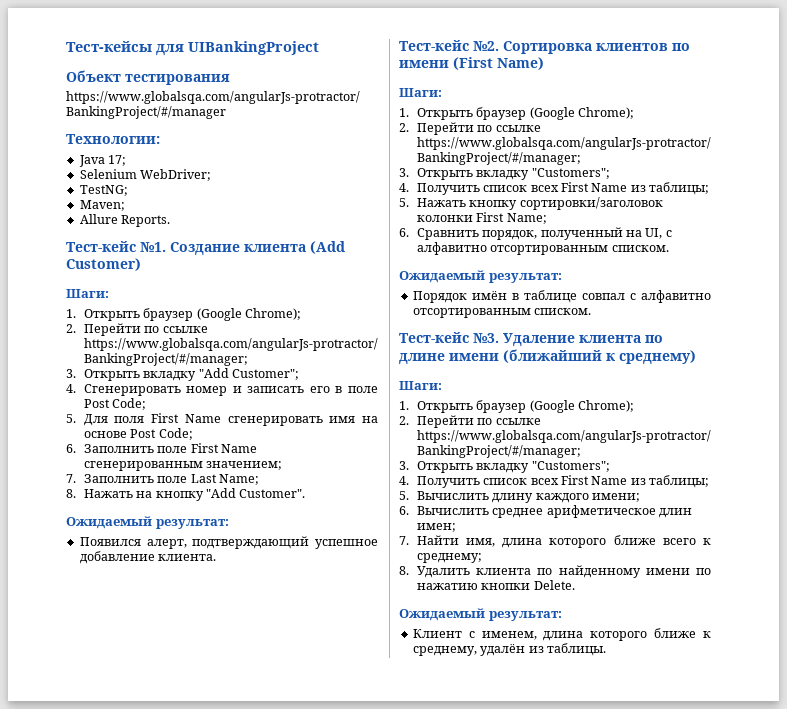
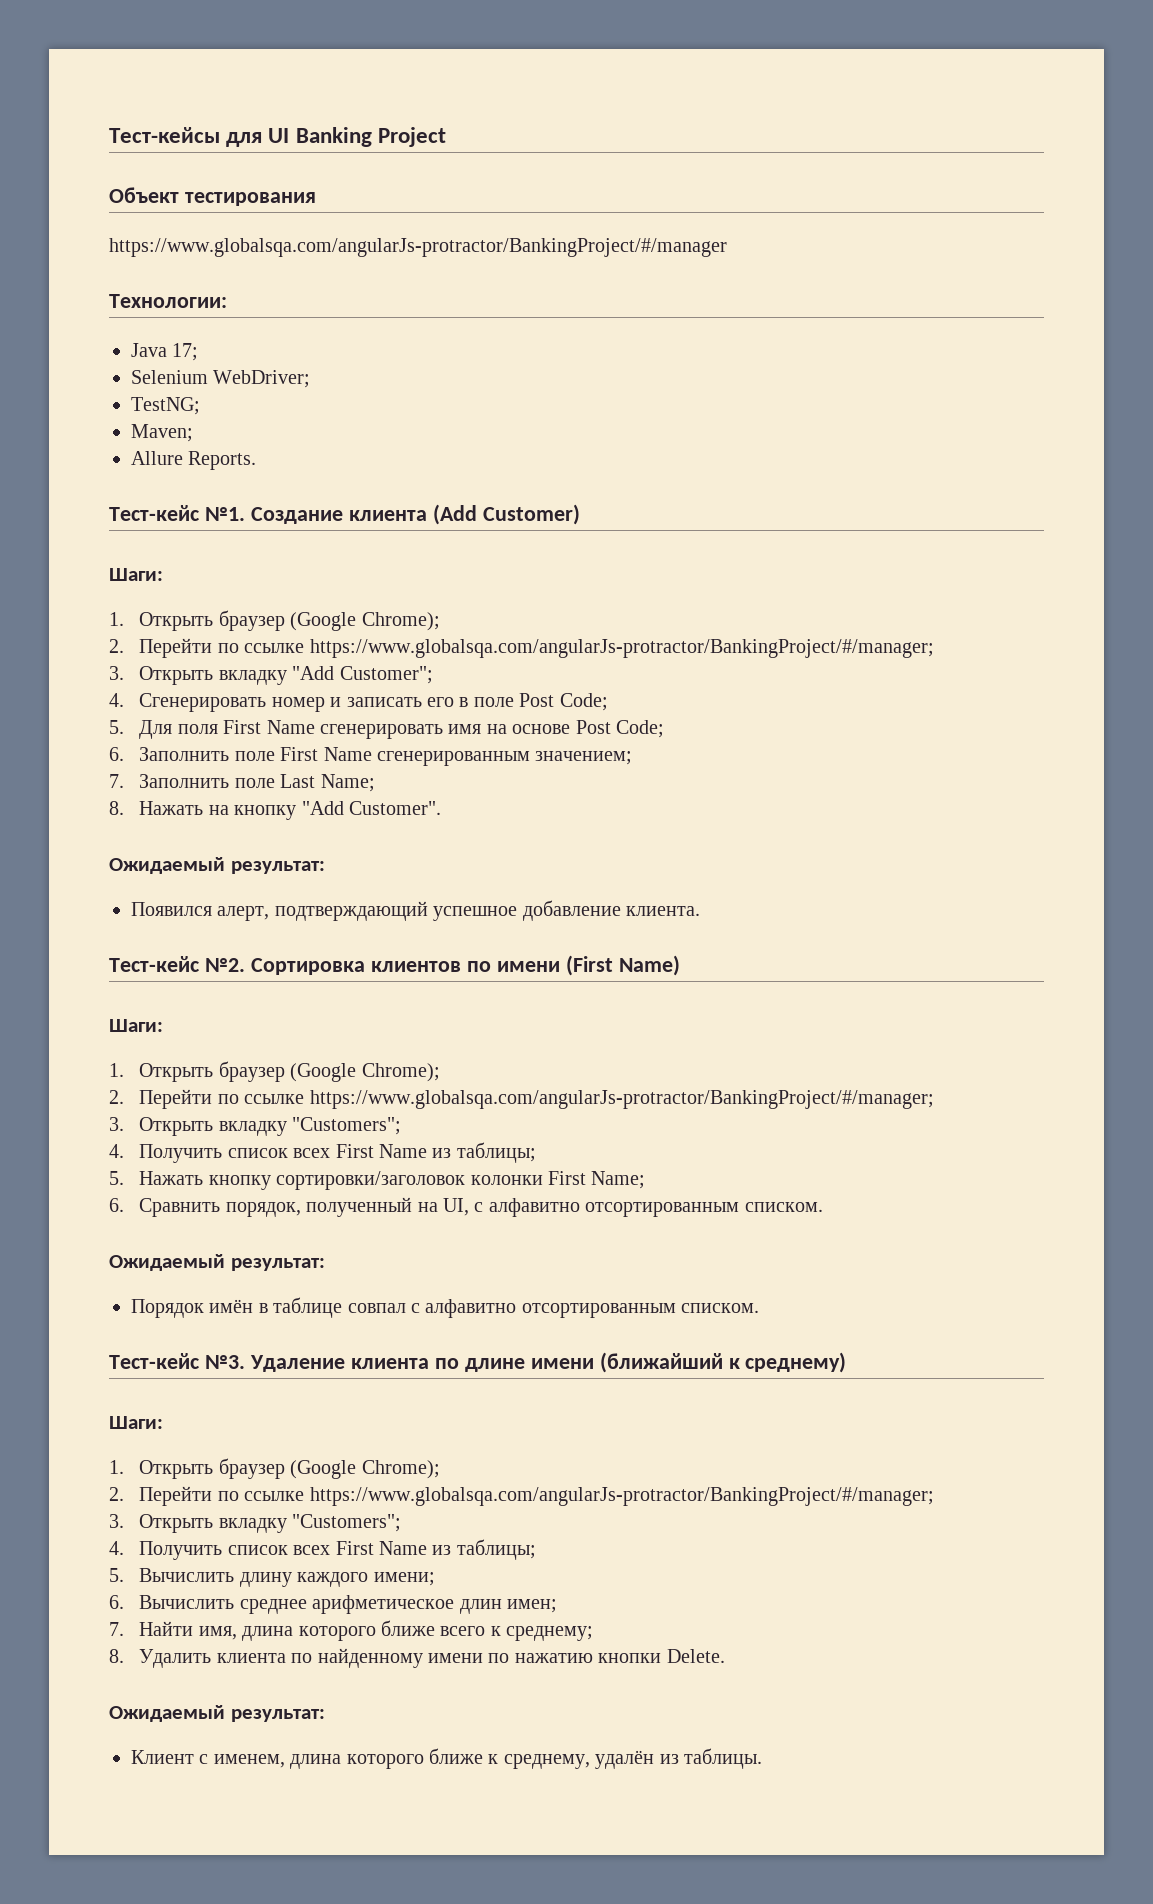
[188,41,319,55] UIBankingProject -> [268,127,446,147] UI Banking Project

